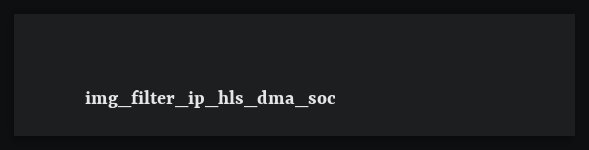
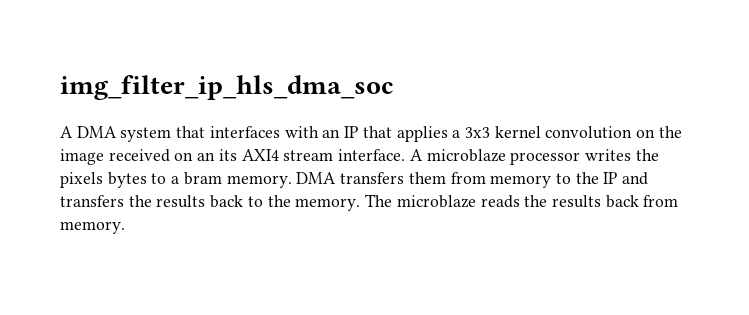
(336, 99) none -> [60,126,682,142] [60,149,659,165] [60,172,649,188] [60,194,679,211] [60,221,125,234] // A DMA system that interfaces with an IP that applies a 3x3 kernel convolution on the image received on an its AXI4 stream interface. A microblaze processor writes the pixels bytes to a bram memory. DMA transfers them from memory to the IP and transfers the results back to the memory. The microblaze reads the results back from memory.

